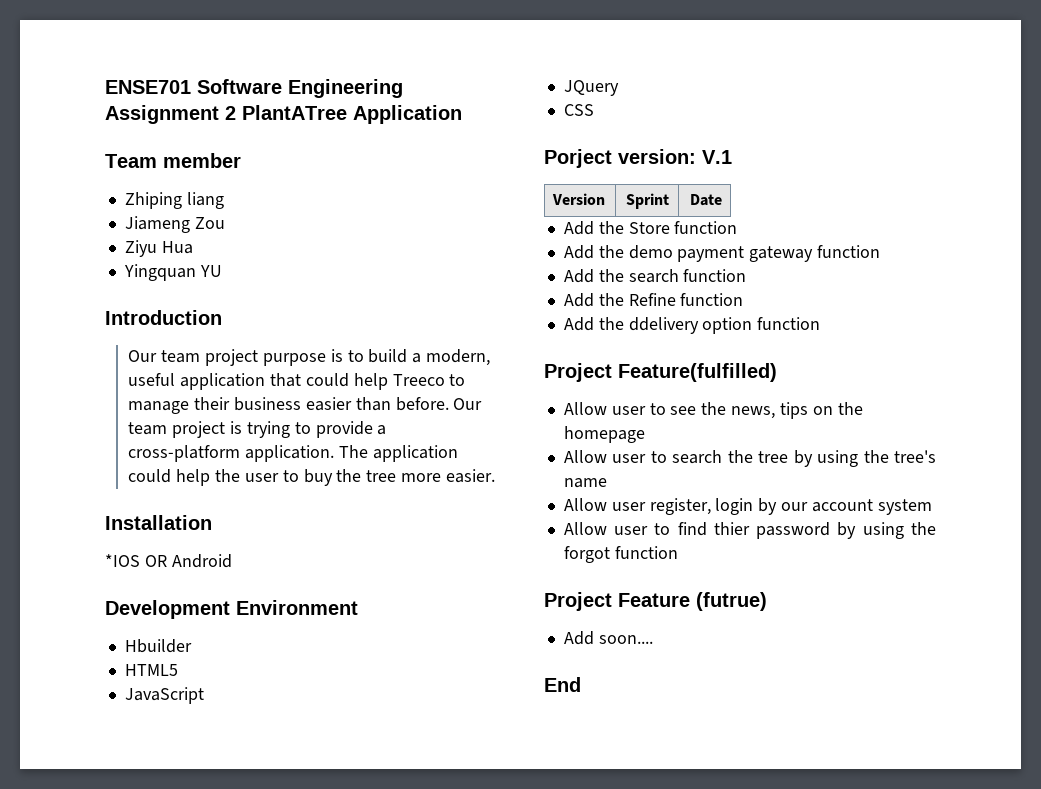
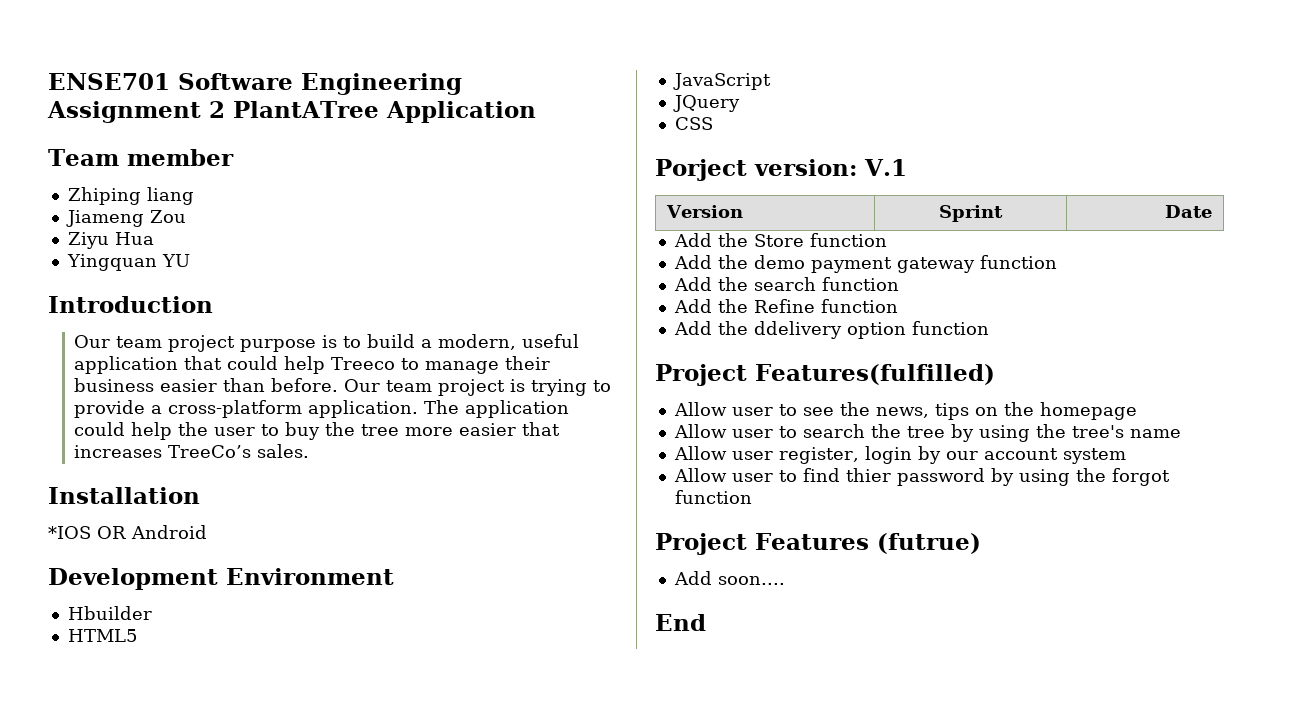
[446,469,496,483] easier. -> [459,422,561,436] [74,444,310,458] easier that increases TreeCo’s sales.
[618,363,777,382] Feature(fulfilled) -> [755,364,995,385] Features(fulfilled)
[618,593,690,607] Feature -> [755,533,869,550] Features

